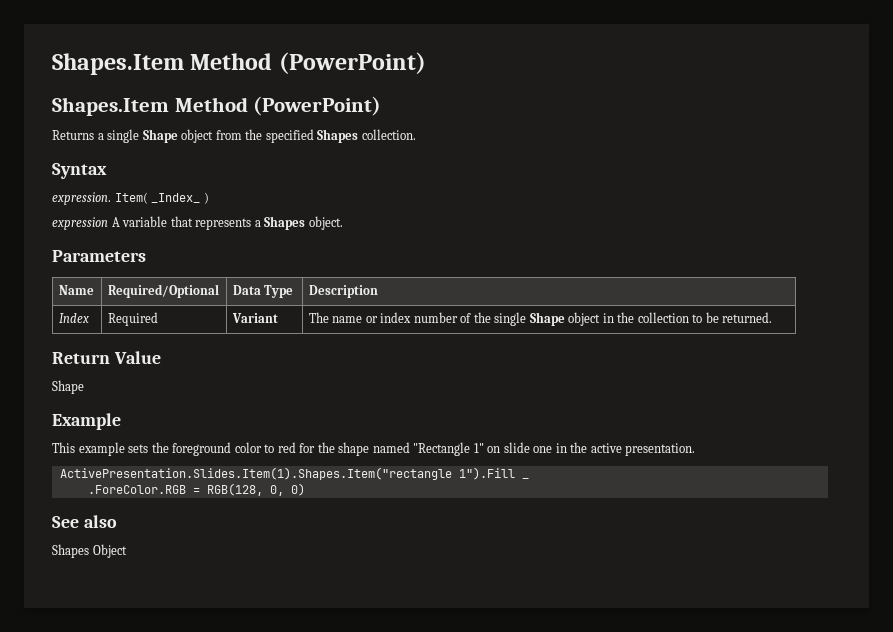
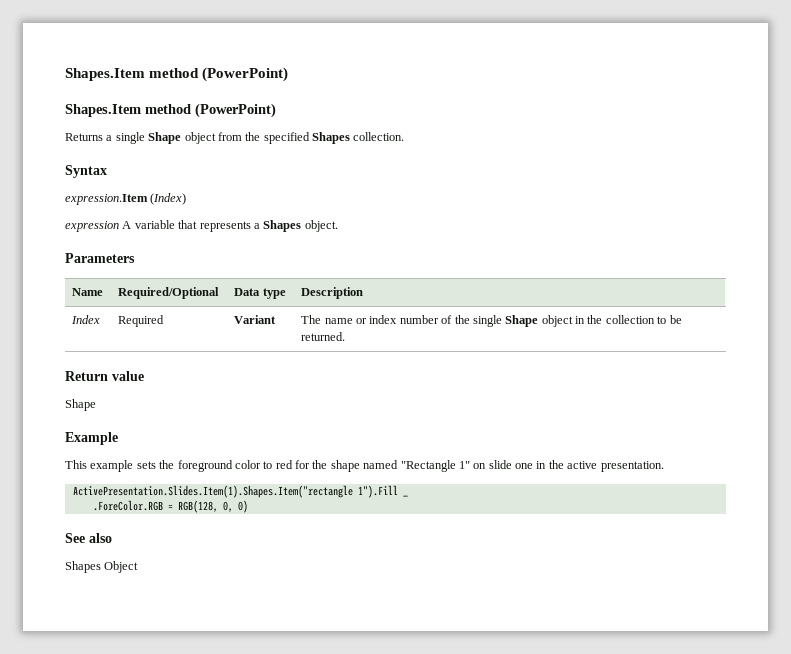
[52,53,273,75] Shapes.Item Method -> [65,68,200,81] Shapes.Item method
[174,97,248,112] Method -> [145,104,191,114] method
[52,192,209,205] expression. Item( _Index_ ) -> [65,193,187,205] expression.Item (Index)
[264,285,294,298] Type -> [262,288,286,299] type
[113,351,161,364] Value -> [112,371,144,381] value

